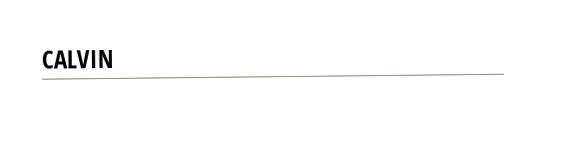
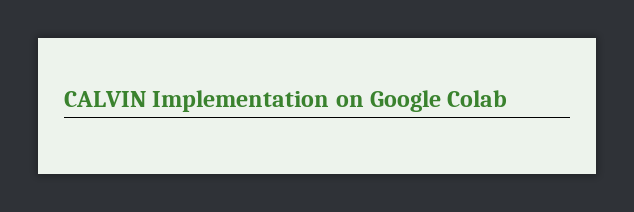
(114, 59) none -> [152,90,508,112] Implementation on Google Colab

